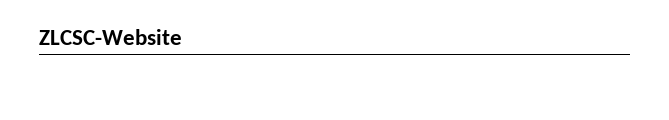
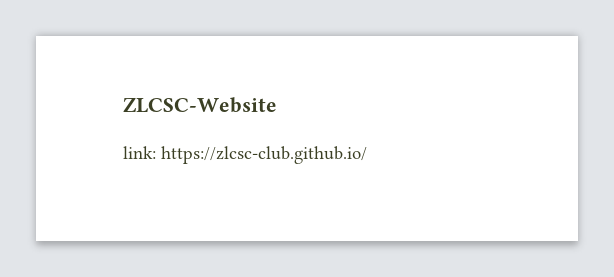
(182, 37) none -> [123,146,367,164] // link: https://zlcsc-club.github.io/

